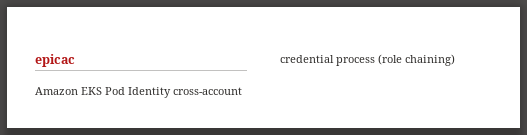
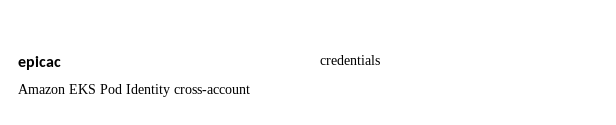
[280,54,455,66] credential process (role chaining) -> [320,55,380,65] credentials

